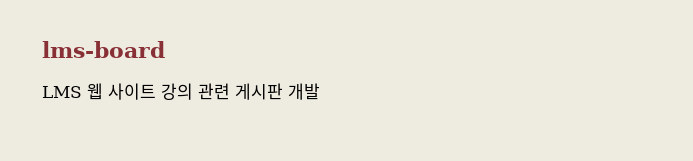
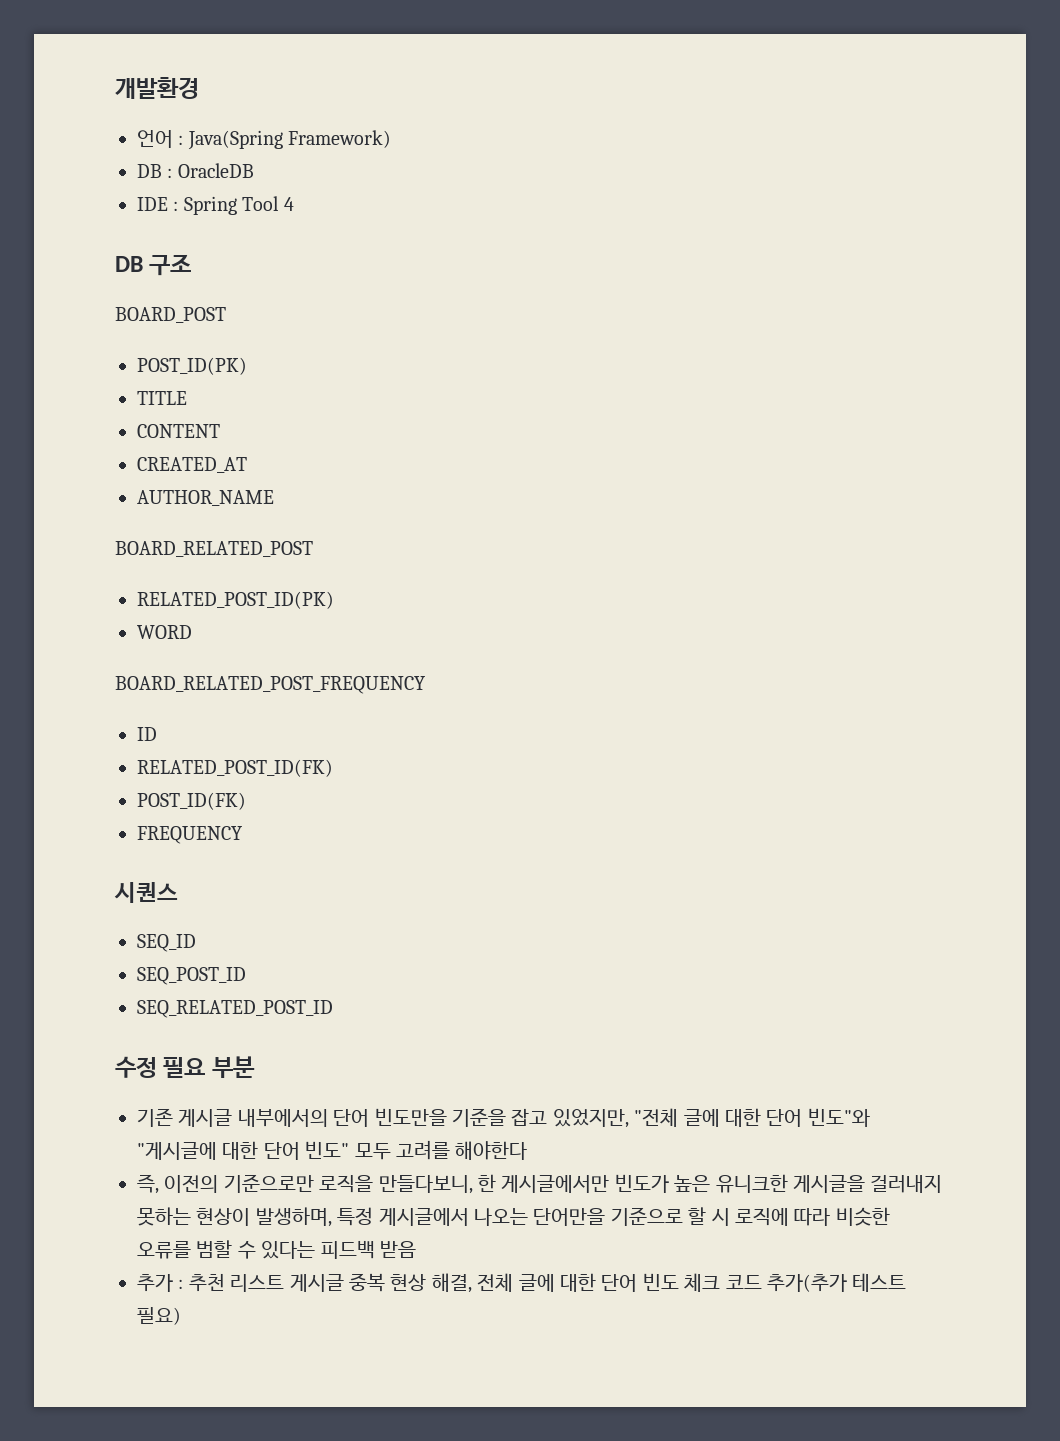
[42,41,165,58] [42,83,320,100] lms-board // LMS 웹 사이트 강의 관련 게시판 개발 -> [115,77,199,99] [137,130,392,150] [137,163,254,178] [137,196,294,215] [115,254,192,276] [115,307,226,323] [137,357,247,375] [137,391,187,405] [137,424,220,438] [137,457,247,473] [137,490,274,506] [115,541,313,557] [137,591,334,609] [137,625,192,639] [115,676,426,694] [137,727,157,741] [137,759,333,777] [137,792,246,810] [137,826,243,844] [114,882,178,903] [137,934,196,952] [137,967,246,985] [137,1000,333,1018] [115,1056,255,1078] [137,1108,870,1128] [137,1140,528,1160] [137,1174,943,1194] [137,1207,890,1227] [137,1240,416,1259] [137,1273,907,1293] [137,1307,181,1325] 개발환경 // 언어 : Java(Spring Framework) // DB : OracleDB // IDE : Spring Tool 4 // DB 구조 // BOARD_POST // POST_ID(PK) // TITLE // CONTENT // CREATED_AT // AUTHOR_NAME // BOARD_RELATED_POST // RELATED_POST_ID(PK) // WORD // BOARD_RELATED_POST_FREQUENCY // ID // RELATED_POST_ID(FK) // POST_ID(FK) // FREQUENCY // 시퀀스 // SEQ_ID // SEQ_POST_ID // SEQ_RELATED_POST_ID // 수정 필요 부분 // 기존 게시글 내부에서의 단어 빈도만을 기준을 잡고 있었지만, "전체 글에 대한 단어 빈도"와 "게시글에 대한 단어 빈도" 모두 고려를 해야한다 // 즉, 이전의 기준으로만 로직을 만들다보니, 한 게시글에서만 빈도가 높은 유니크한 게시글을 걸러내지 못하는 현상이 발생하며, 특정 게시글에서 나오는 단어만을 기준으로 할 시 로직에 따라 비슷한 오류를 범할 수 있다는 피드백 받음 // 추가 : 추천 리스트 게시글 중복 현상 해결, 전체 글에 대한 단어 빈도 체크 코드 추가(추가 테스트 필요)

